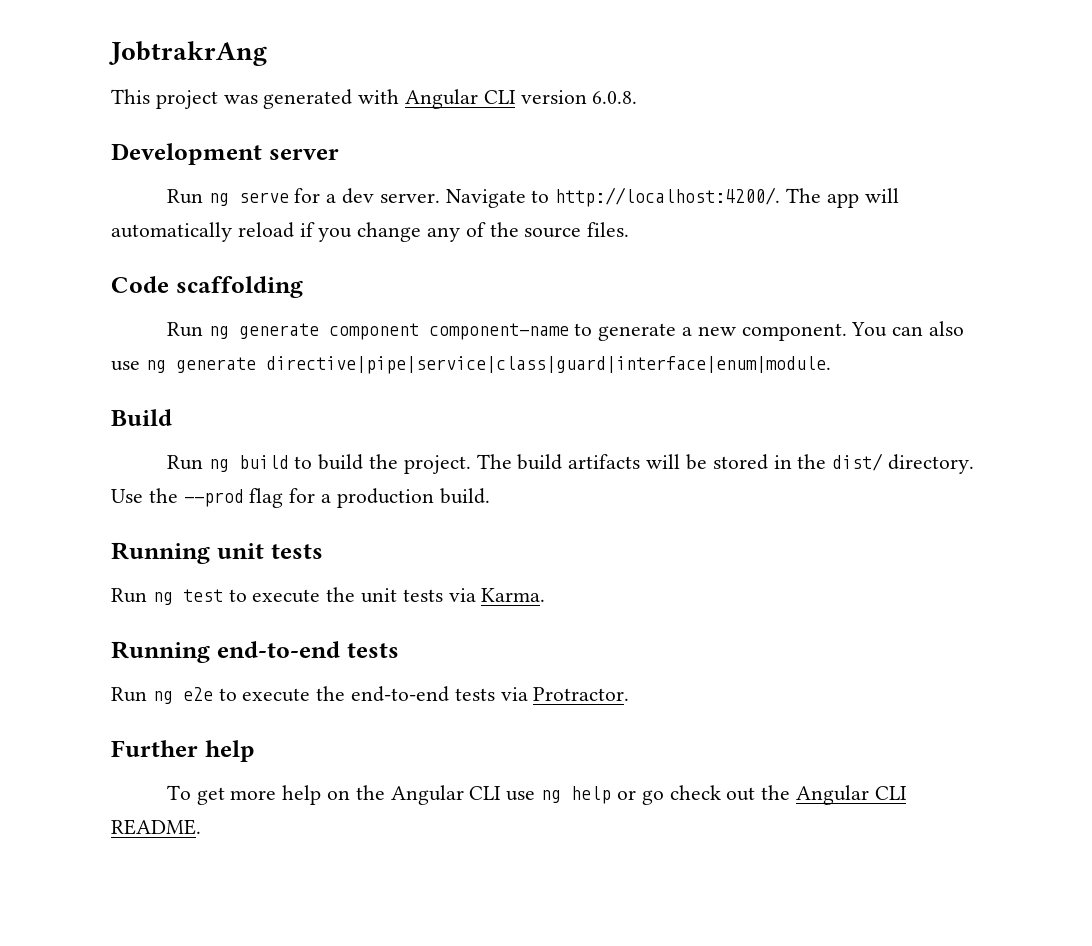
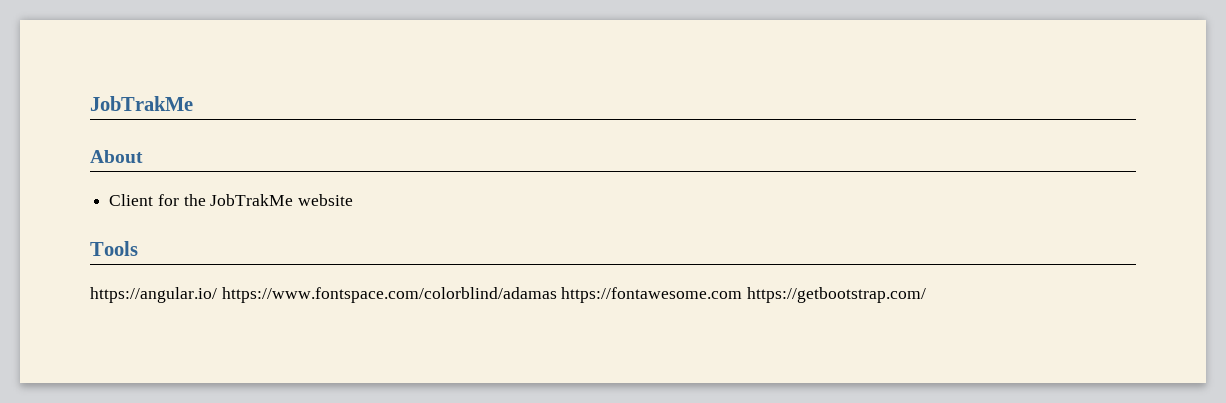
[109,41,267,66] [111,89,638,109] [111,143,339,165] [166,187,899,208] [111,222,630,242] [111,276,303,298] [166,321,965,341] [111,356,831,374] [111,409,172,426] [166,453,974,474] [111,488,490,508] [111,542,323,564] [111,587,546,605] [111,641,399,663] [111,686,630,704] [111,740,255,762] [166,785,907,805] [111,819,201,835] JobtrakrAng // This project was generated with Angular CLI version 6.0.8. // Development server // Run ng serve for a dev server. Navigate to http://localhost:4200/. The app will automatically reload if you change any of the source files. // Code scaffolding // Run ng generate component component-name to generate a new component. You can also use ng generate directive|pipe|service|class|guard|interface|enum|module. // Build // Run ng build to build the project. The build artifacts will be stored in the dist/ directory. Use the --prod flag for a production build. // Running unit tests // Run ng test to execute the unit tests via Karma. // Running end-to-end tests // Run ng e2e to execute the end-to-end tests via Protractor. // Further help // To get more help on the Angular CLI use ng help or go check out the Angular CLI README. -> [90,96,193,111] [90,150,143,163] [109,194,354,206] [90,241,138,256] [90,287,927,303] JobTrakMe // About // Client for the JobTrakMe website // Tools // https://angular.io/ https://www.fontspace.com/colorblind/adamas https://fontawesome.com https://getbootstrap.com/

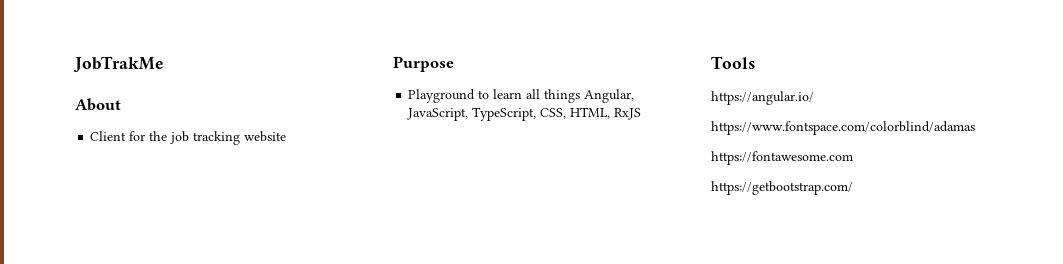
[210,194,294,206] JobTrakMe -> [170,131,241,145] job tracking
(354, 200) none -> [393,56,454,72] [408,89,635,103] [407,107,642,121] // Purpose // Playground to learn all things Angular, JavaScript, TypeScript, CSS, HTML, RxJS
(217, 295) none -> (814, 98) //
(557, 295) none -> (975, 128) //
(743, 295) none -> (853, 158) //

